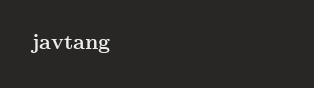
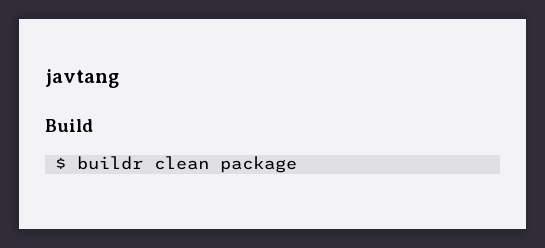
(110, 43) none -> [45,119,93,132] [54,156,297,173] // Build // $ buildr clean package

